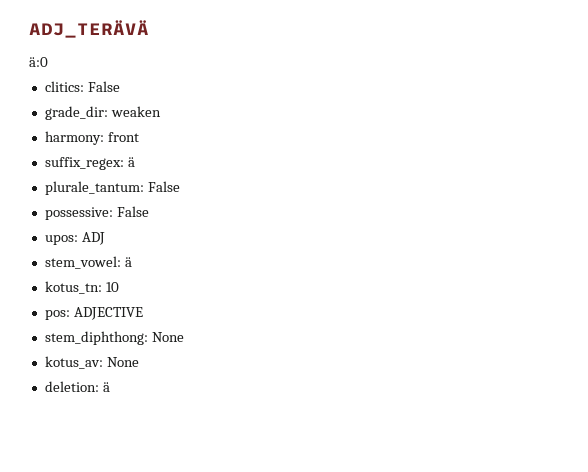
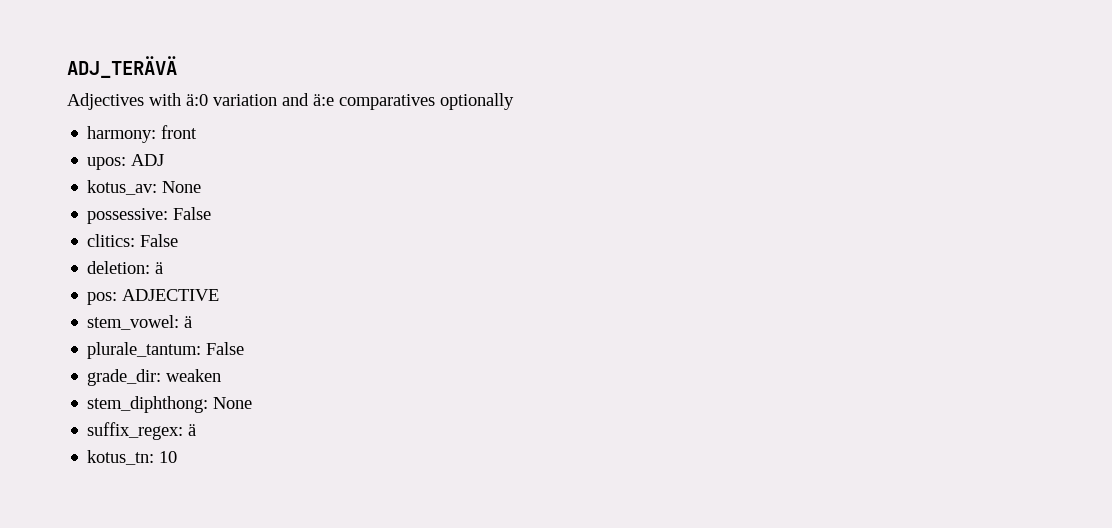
(149, 29) none -> [67,93,181,110] Adjectives with
[44,81,84,92] // clitics: -> [213,93,514,110] [87,125,198,143] [87,154,165,170] [87,180,202,195] [87,207,212,224] [87,234,179,247] [87,261,164,274] [87,289,220,305] [87,315,193,330] [87,342,202,359] variation and ä:e comparatives optionally // harmony: front // upos: ADJ // kotus_av: None // possessive: False // clitics: False // deletion: ä // pos: ADJECTIVE // stem_vowel: ä // plurale_tantum:
[44,131,139,145] harmony: front -> [87,396,253,413] stem_diphthong: None
[44,181,180,195] [44,206,149,220] [44,232,105,245] [44,256,132,269] [44,281,119,294] [44,307,143,320] [44,331,184,345] [44,356,139,369] [44,381,110,392] plurale_tantum: False // possessive: False // upos: ADJ // stem_vowel: ä // kotus_tn: 10 // pos: ADJECTIVE // stem_diphthong: None // kotus_av: None // deletion: ä -> [87,450,178,465] kotus_tn: 10

